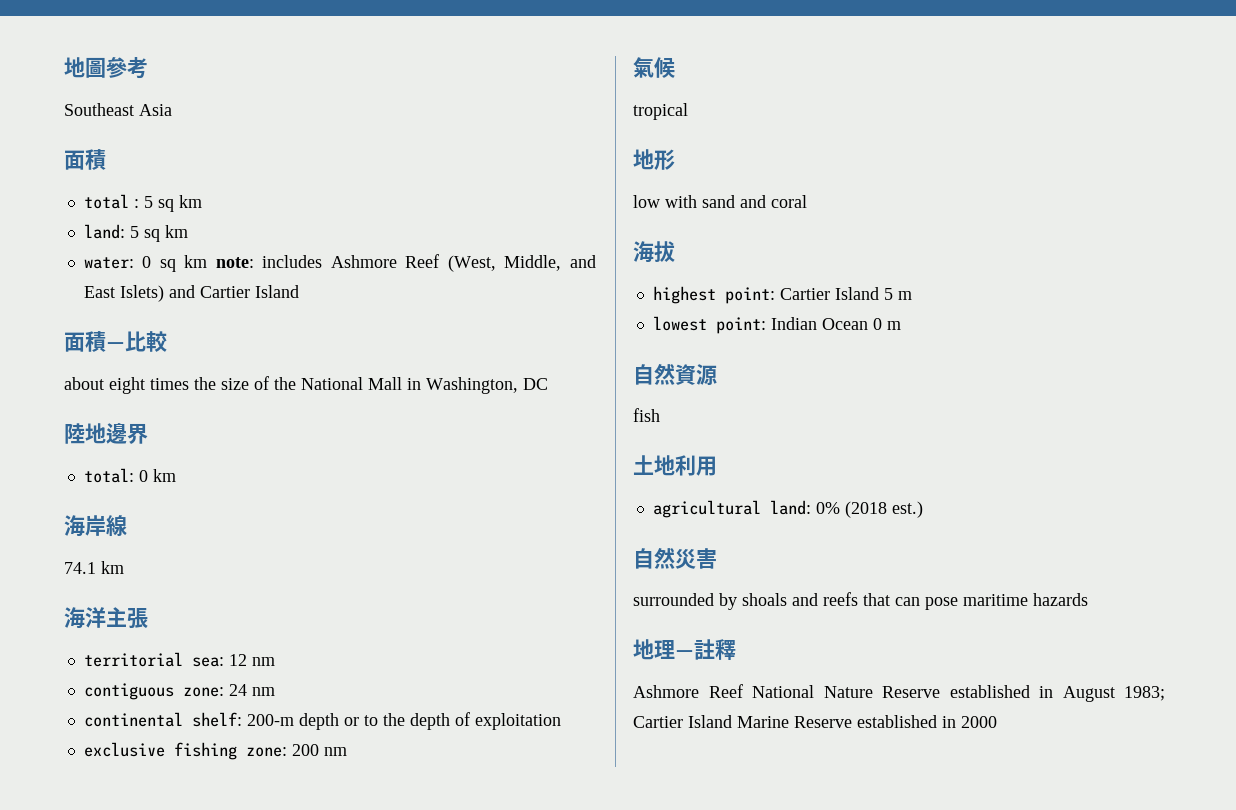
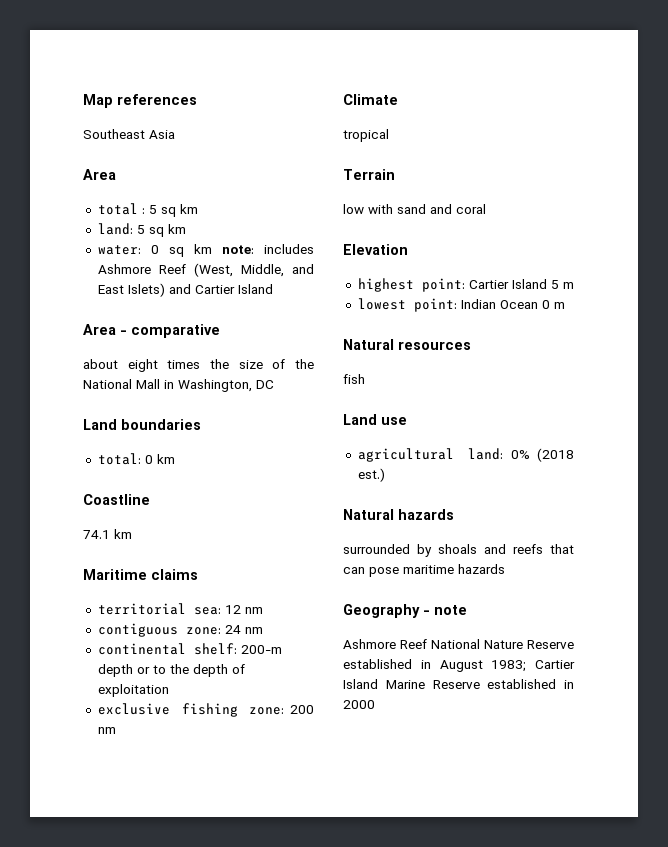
[64,57,148,79] 地圖參考 -> [83,94,197,108] Map references
[64,149,106,170] 面積 -> [83,169,116,180] Area
[64,331,167,352] 面積—比較 -> [83,324,220,338] Area - comparative
[64,423,148,444] 陸地邊界 -> [83,419,201,430] Land boundaries
[64,515,127,537] 海岸線 -> [83,494,150,505] Coastline
[64,607,148,629] 海洋主張 -> [83,569,198,580] Maritime claims
[633,57,675,78] 氣候 -> [343,94,398,105] Climate
[633,149,675,170] 地形 -> [343,169,395,180] Terrain
[633,241,675,263] 海拔 -> [343,244,408,255] Elevation
[633,363,717,386] 自然資源 -> [343,339,471,350] Natural resources
[633,455,717,476] 土地利用 -> [343,414,407,425] Land use
[633,547,717,569] 自然災害 -> [343,509,454,520] Natural hazards
[633,639,736,660] 地理—註釋 -> [343,604,467,618] Geography - note

